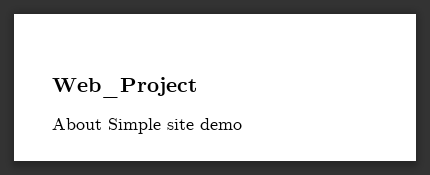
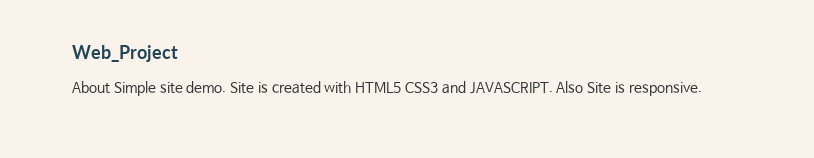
[200,118,242,130] demo -> [186,81,702,96] demo. Site is created with HTML5 CSS3 and JAVASCRIPT. Also Site is responsive.

